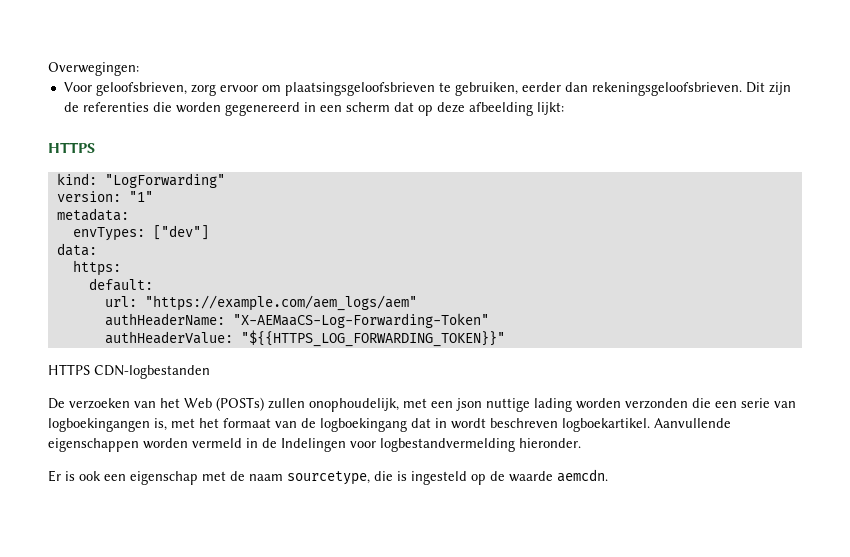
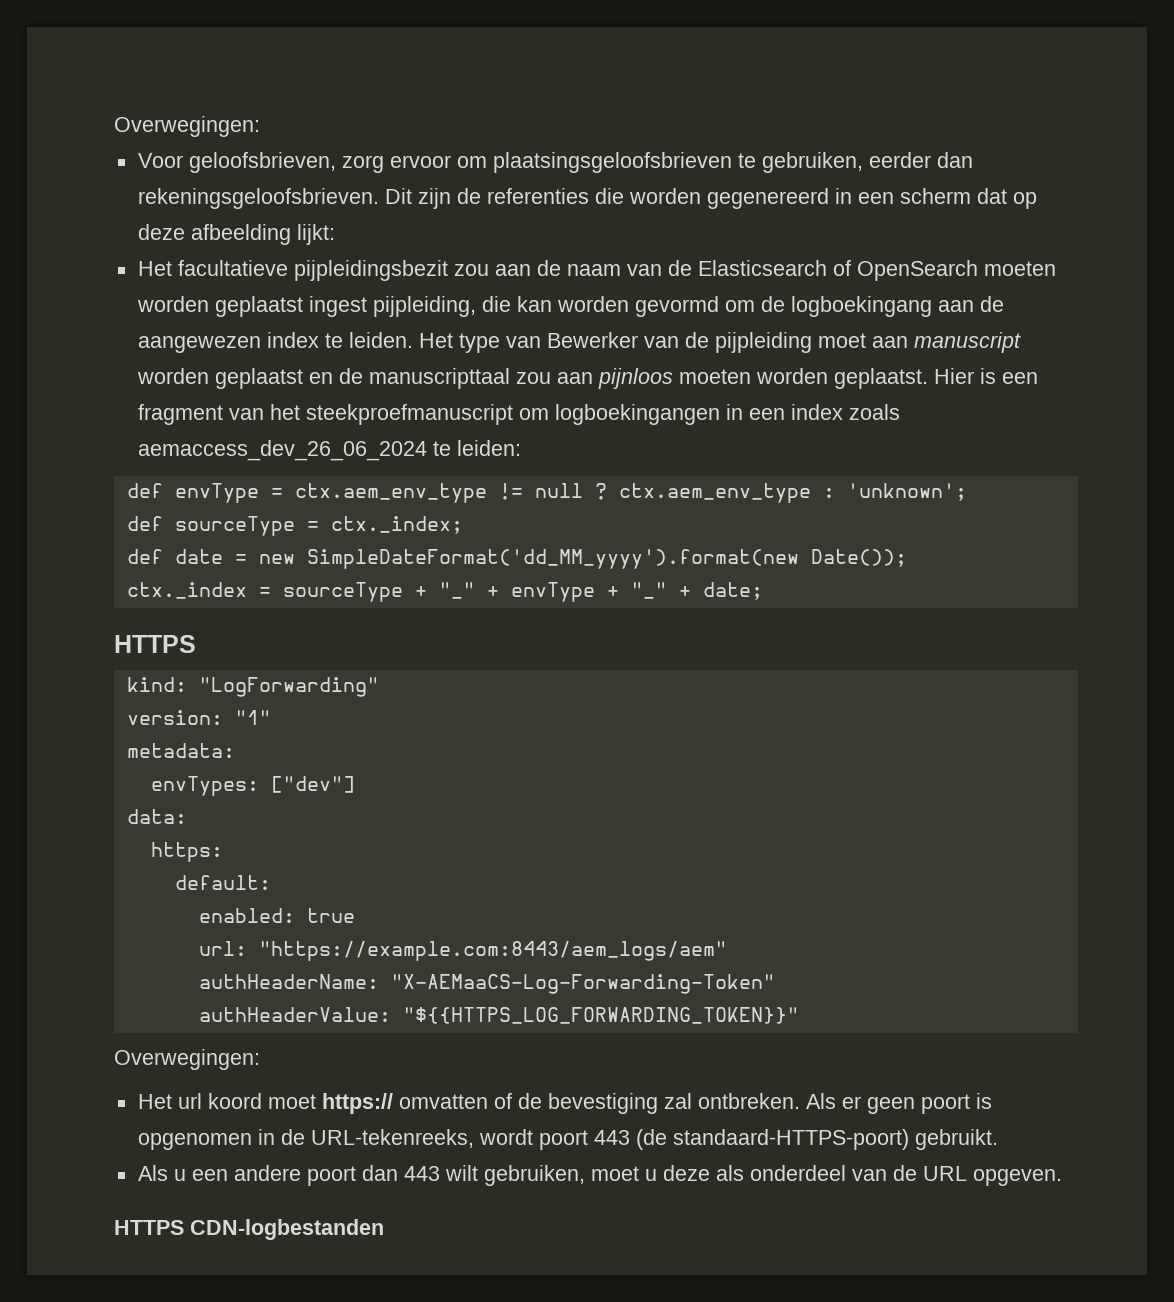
(564, 108) none -> [137,260,1056,281] [136,296,1004,317] [137,332,1021,353] [136,368,1038,389] [137,404,900,425] [137,440,521,461] [126,483,967,503] [126,516,463,536] [126,549,907,569] [126,582,763,602] // Het facultatieve pijpleidingsbezit zou aan de naam van de Elasticsearch of OpenSearch moeten worden geplaatst ingest pijpleiding, die kan worden gevormd om de logboekingang aan de aangewezen index te leiden. Het type van Bewerker van de pijpleiding moet aan manuscript worden geplaatst en de manuscripttaal zou aan pijnloos moeten worden geplaatst. Hier is een fragment van het steekproefmanuscript om logboekingangen in een index zoals aemaccess_dev_26_06_2024 te leiden: // def envType = ctx.aem_env_type != null ? ctx.aem_env_type : 'unknown'; // def sourceType = ctx._index; // def date = new SimpleDateFormat('dd_MM_yyyy').format(new Date()); // ctx._index = sourceType + "_" + envType + "_" + date;
(153, 284) none -> [198,908,355,923] // enabled: true
[144,295,417,311] "https://example.com/aem_logs/aem" -> [258,941,727,961] "https://example.com:8443/aem_logs/aem"
[48,364,210,379] [48,397,796,412] [48,418,731,432] [48,438,581,452] [48,469,608,485] HTTPS CDN-logbestanden // De verzoeken van het Web (POSTs) zullen onophoudelijk, met een json nuttige lading worden verzonden die een serie van logboekingangen is, met het formaat van de logboekingang dat in wordt beschreven logboekartikel. Aanvullende eigenschappen worden vermeld in de Indelingen voor logbestandvermelding hieronder. // Er is ook een eigenschap met de naam sourcetype, die is ingesteld op de waarde aemcdn. -> [114,1049,260,1070] [137,1093,992,1114] [137,1129,998,1150] [137,1165,1062,1186] [114,1219,384,1240] Overwegingen: // Het url koord moet https:// omvatten of de bevestiging zal ontbreken. Als er geen poort is opgenomen in de URL-tekenreeks, wordt poort 443 (de standaard-HTTPS-poort) gebruikt. // Als u een andere poort dan 443 wilt gebruiken, moet u deze als onderdeel van de URL opgeven. // HTTPS CDN-logbestanden

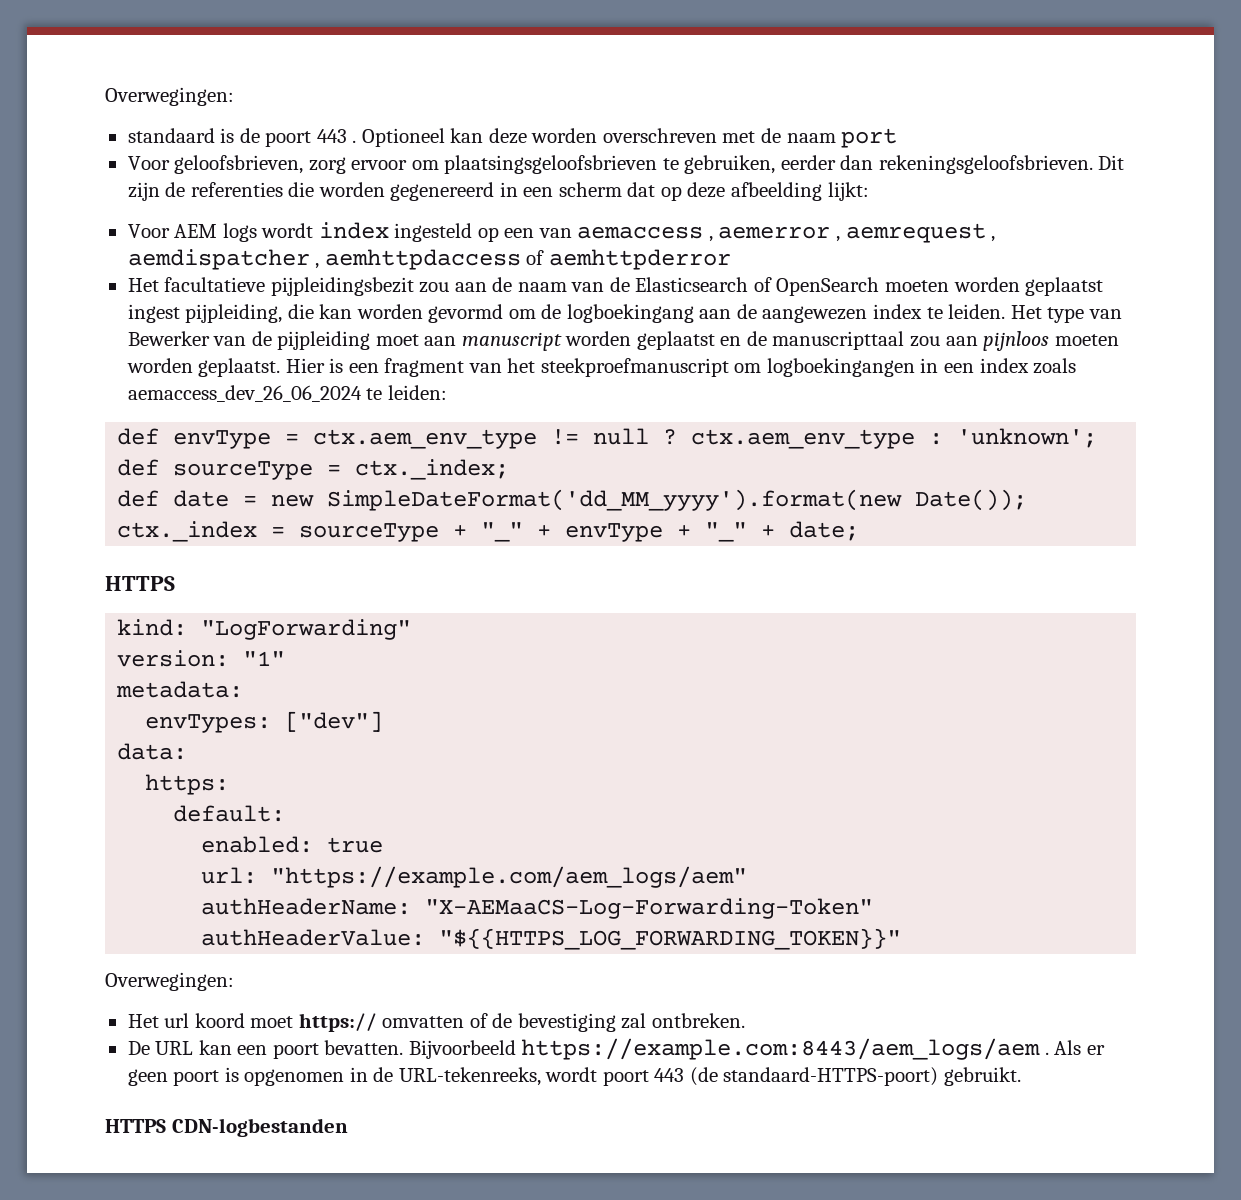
[114,116,260,137] Overwegingen: -> [105,87,234,106] [127,128,898,148] Overwegingen: // standaard is de poort 443 . Optioneel kan deze worden overschreven met de naam port
(335, 234) none -> [127,222,996,243] [127,249,731,270] // Voor AEM logs wordt index ingesteld op een van aemaccess , aemerror , aemrequest , aemdispatcher , aemhttpdaccess of aemhttpderror
[258,941,727,961] "https://example.com:8443/aem_logs/aem" -> [271,866,748,888] "https://example.com/aem_logs/aem"
(800, 1101) none -> [127,1038,1049,1060] // De URL kan een poort bevatten. Bijvoorbeeld https://example.com:8443/aem_logs/aem .
[137,1165,1062,1186] // Als u een andere poort dan 443 wilt gebruiken, moet u deze als onderdeel van de URL opgeven. -> (1021, 1076) none

